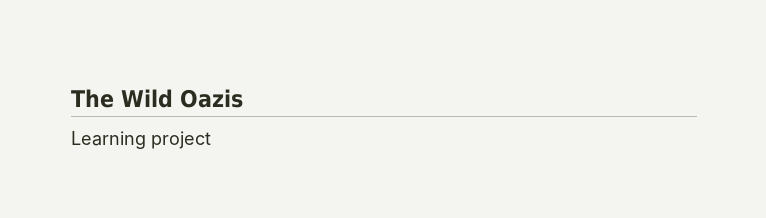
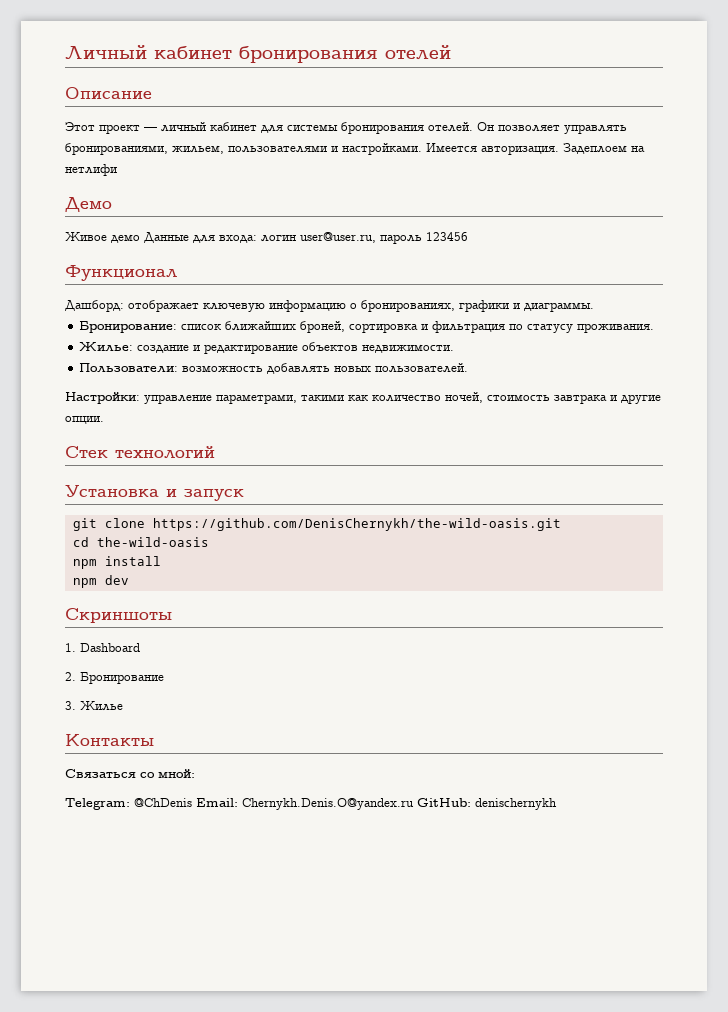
[71,89,243,108] [71,131,211,149] The Wild Oazis // Learning project -> [65,45,451,63] [65,87,152,99] [65,122,627,134] [65,143,645,155] [65,164,117,176] [65,197,112,212] [65,232,468,244] [65,265,177,281] [65,300,594,312] [79,321,655,333] [79,342,455,354] [79,363,469,374] [65,392,661,404] [65,416,104,424] [65,446,215,459] [65,485,244,501] [72,518,561,531] [72,537,209,547] [72,556,161,569] [72,575,129,588] [65,608,172,623] [65,643,140,652] [65,672,164,684] [65,701,123,711] [65,734,154,746] [65,769,195,778] [65,798,557,810] Личный кабинет бронирования отелей // Описание // Этот проект — личный кабинет для системы бронирования отелей. Он позволяет управлять бронированиями, жильем, пользователями и настройками. Имеется авторизация. Задеплоем на нетлифи // Демо // Живое демо Данные для входа: логин user@user.ru, пароль 123456 // Функционал // Дашборд: отображает ключевую информацию о бронированиях, графики и диаграммы. // Бронирование: список ближайших броней, сортировка и фильтрация по статусу проживания. // Жилье: создание и редактирование объектов недвижимости. // Пользователи: возможность добавлять новых пользователей. // Настройки: управление параметрами, такими как количество ночей, стоимость завтрака и другие опции. // Стек технологий // Установка и запуск // git clone https://github.com/DenisChernykh/the-wild-oasis.git // cd the-wild-oasis // npm install // npm dev // Скриншоты // 1. Dashboard // 2. Бронирование // 3. Жилье // Контакты // Связаться со мной: // Telegram: @ChDenis Email: Chernykh.Denis.O@yandex.ru GitHub: denischernykh

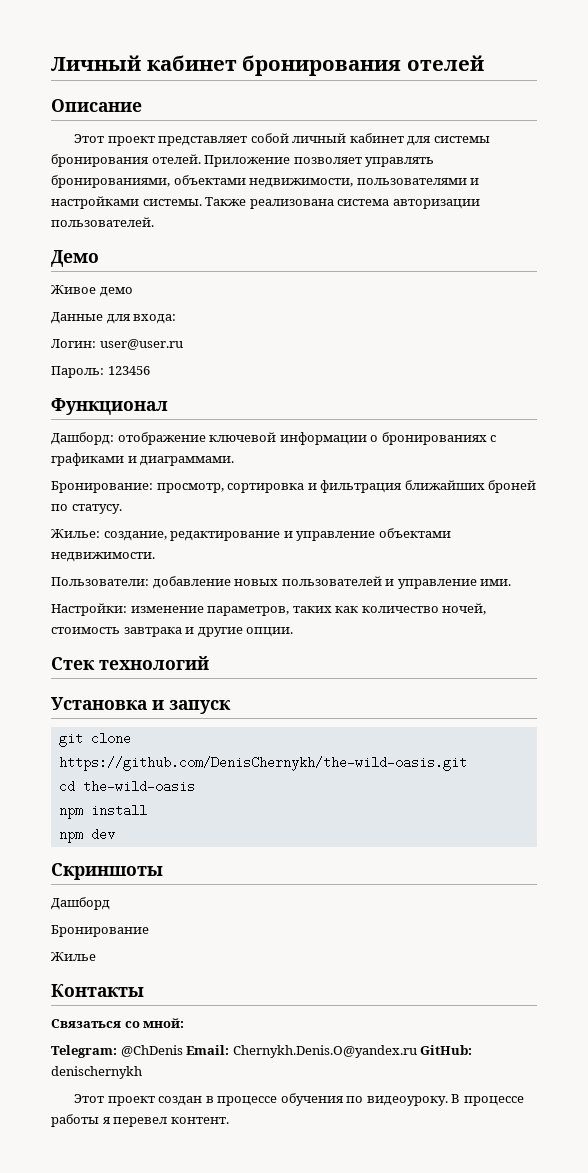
[144,127,157,131] — -> [158,133,289,146] представляет собой
[477,122,494,131] Он -> [204,155,291,167] Приложение
[172,143,645,155] [65,164,117,176] жильем, пользователями и настройками. Имеется авторизация. Задеплоем на нетлифи -> [173,175,480,188] [51,196,480,209] [51,217,154,227] объектами недвижимости, пользователями и настройками системы. Также реализована система авторизации пользователей.
(140, 238) none -> (133, 292) //
[261,232,422,244] логин user@user.ru, пароль -> [51,339,183,350] [51,366,104,378] // Логин: user@user.ru // Пароль:
[128,300,594,312] [79,321,655,333] [79,342,455,354] [79,363,469,374] [65,392,344,404] отображает ключевую информацию о бронированиях, графики и диаграммы. // Бронирование: список ближайших броней, сортировка и фильтрация по статусу проживания. // Жилье: создание и редактирование объектов недвижимости. // Пользователи: возможность добавлять новых пользователей. // Настройки: управление параметрами, такими -> [117,432,497,445] [51,453,235,466] [51,480,537,493] [51,504,122,514] [51,528,451,541] [51,552,155,562] [51,576,512,589] [51,603,332,616] отображение ключевой информации о бронированиях с графиками и диаграммами. // Бронирование: просмотр, сортировка и фильтрация ближайших броней по статусу. // Жилье: создание, редактирование и управление объектами недвижимости. // Пользователи: добавление новых пользователей и управление ими. // Настройки: изменение параметров, таких
[65,643,140,652] [65,672,76,681] 1. Dashboard // 2. -> [51,897,110,910] Дашборд //
[65,701,76,710] 3. -> (149, 931) none
(557, 804) none -> [74,1093,524,1106] [51,1114,229,1127] // Этот проект создан в процессе обучения по видеоуроку. В процессе работы я перевел контент.

